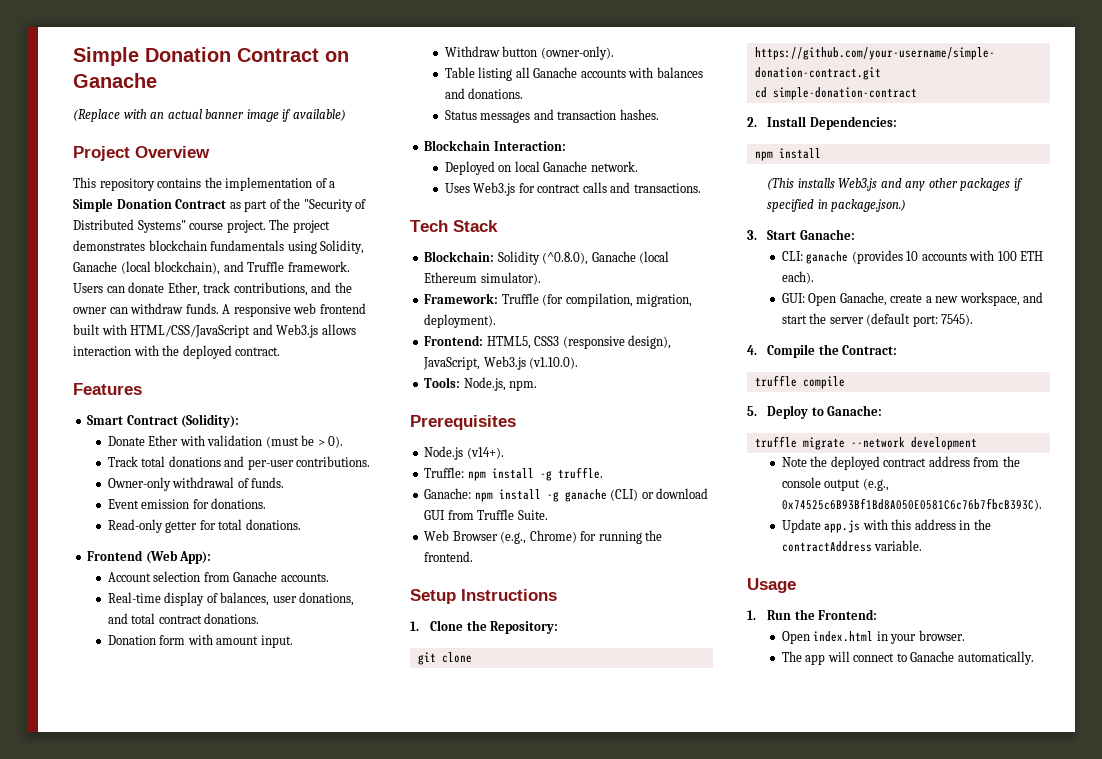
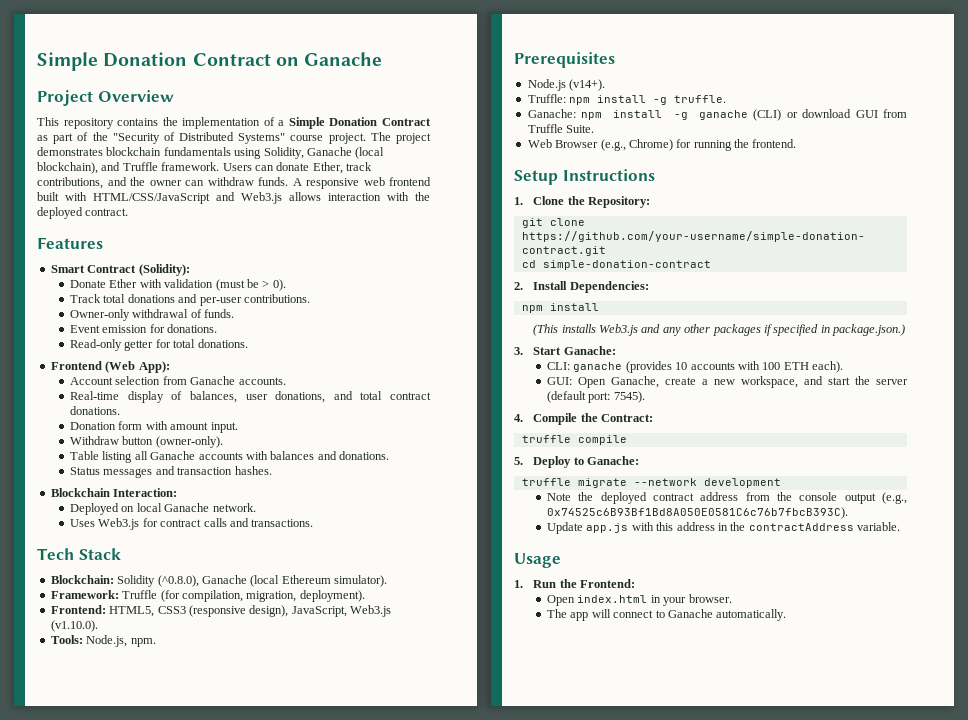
[73,109,346,122] // (Replace with an actual banner image if available) -> (383, 59) none

